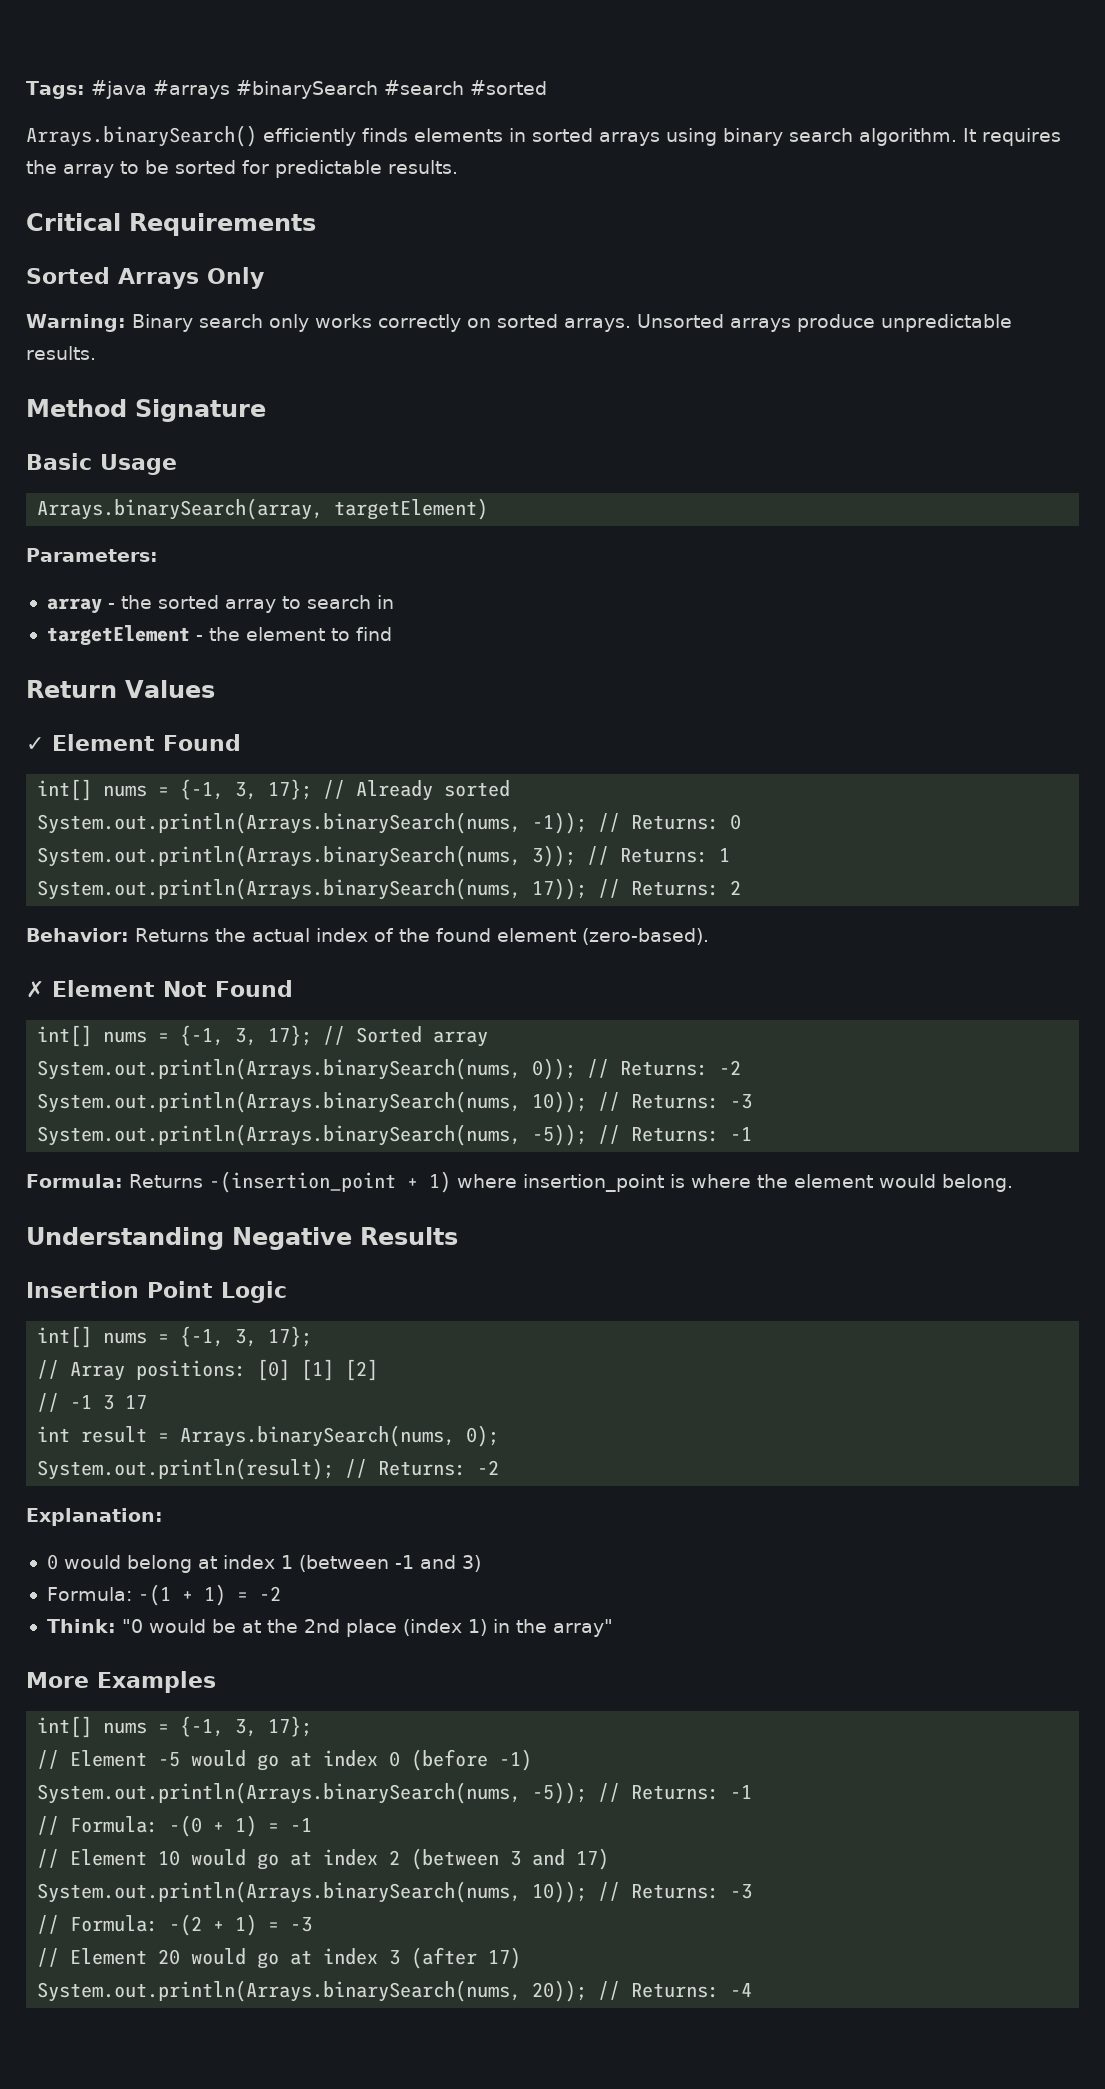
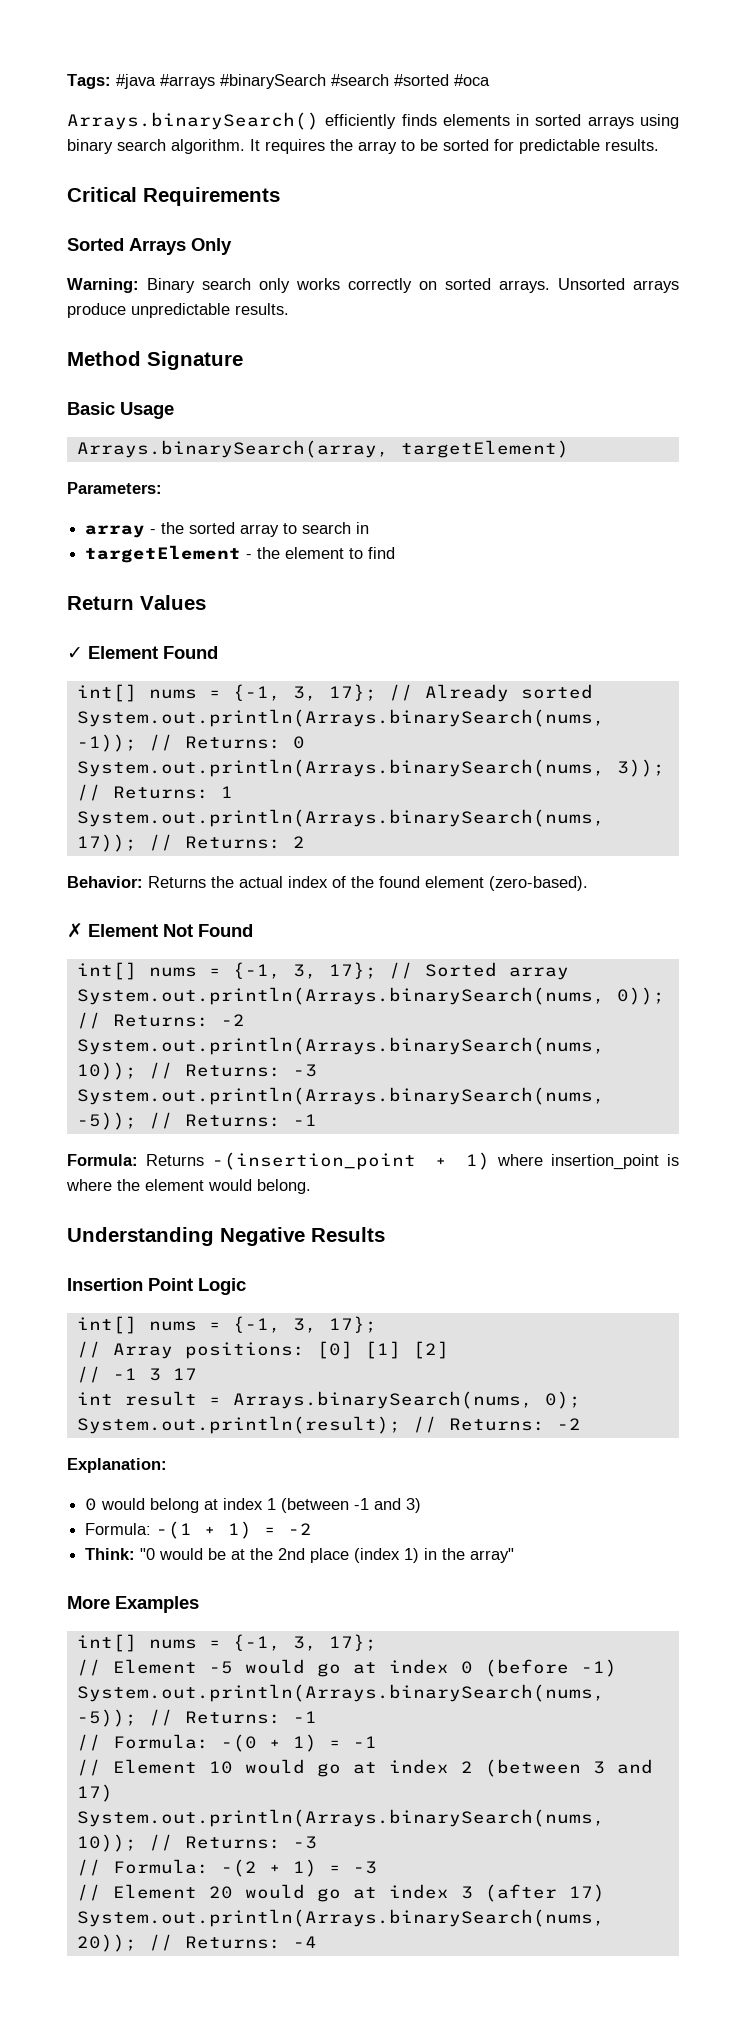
(547, 87) none -> [454,74,490,86] #oca

